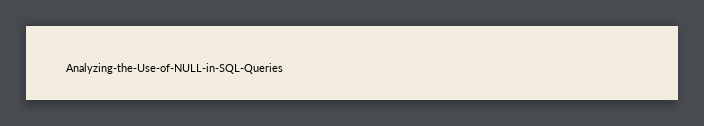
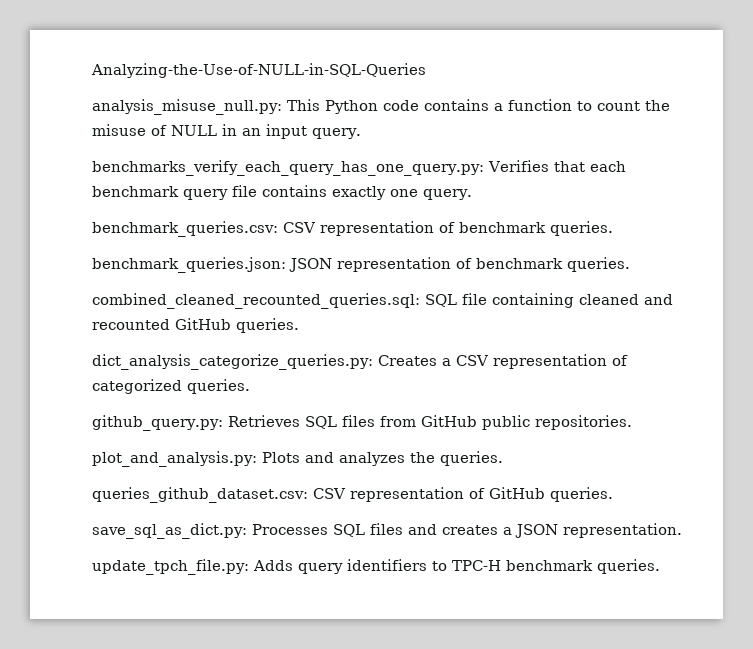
(283, 68) none -> [92,99,670,115] [92,124,361,139] [92,160,626,176] [92,185,472,200] [92,221,613,237] [92,257,630,273] [92,293,673,309] [92,318,299,333] [92,354,628,370] [92,379,250,394] [92,415,632,431] [92,451,503,467] [92,487,613,503] [92,523,682,539] [92,559,660,575] // analysis_misuse_null.py: This Python code contains a function to count the misuse of NULL in an input query. // benchmarks_verify_each_query_has_one_query.py: Verifies that each benchmark query file contains exactly one query. // benchmark_queries.csv: CSV representation of benchmark queries. // benchmark_queries.json: JSON representation of benchmark queries. // combined_cleaned_recounted_queries.sql: SQL file containing cleaned and recounted GitHub queries. // dict_analysis_categorize_queries.py: Creates a CSV representation of categorized queries. // github_query.py: Retrieves SQL files from GitHub public repositories. // plot_and_analysis.py: Plots and analyzes the queries. // queries_github_dataset.csv: CSV representation of GitHub queries. // save_sql_as_dict.py: Processes SQL files and creates a JSON representation. // update_tpch_file.py: Adds query identifiers to TPC-H benchmark queries.

